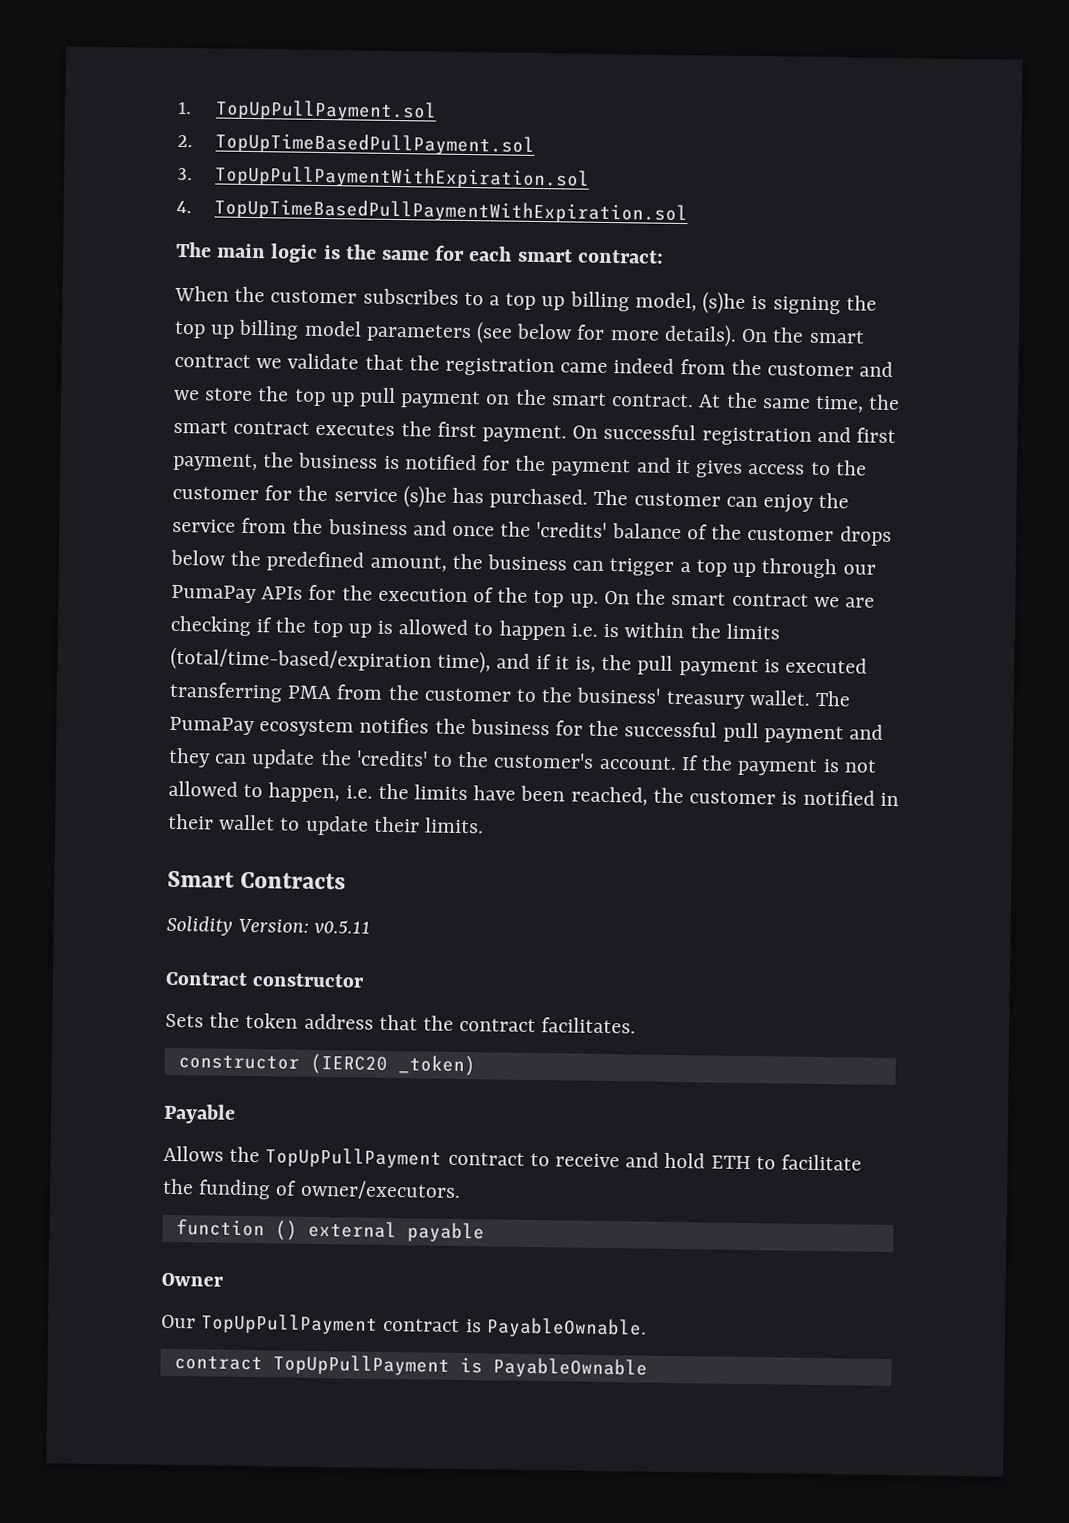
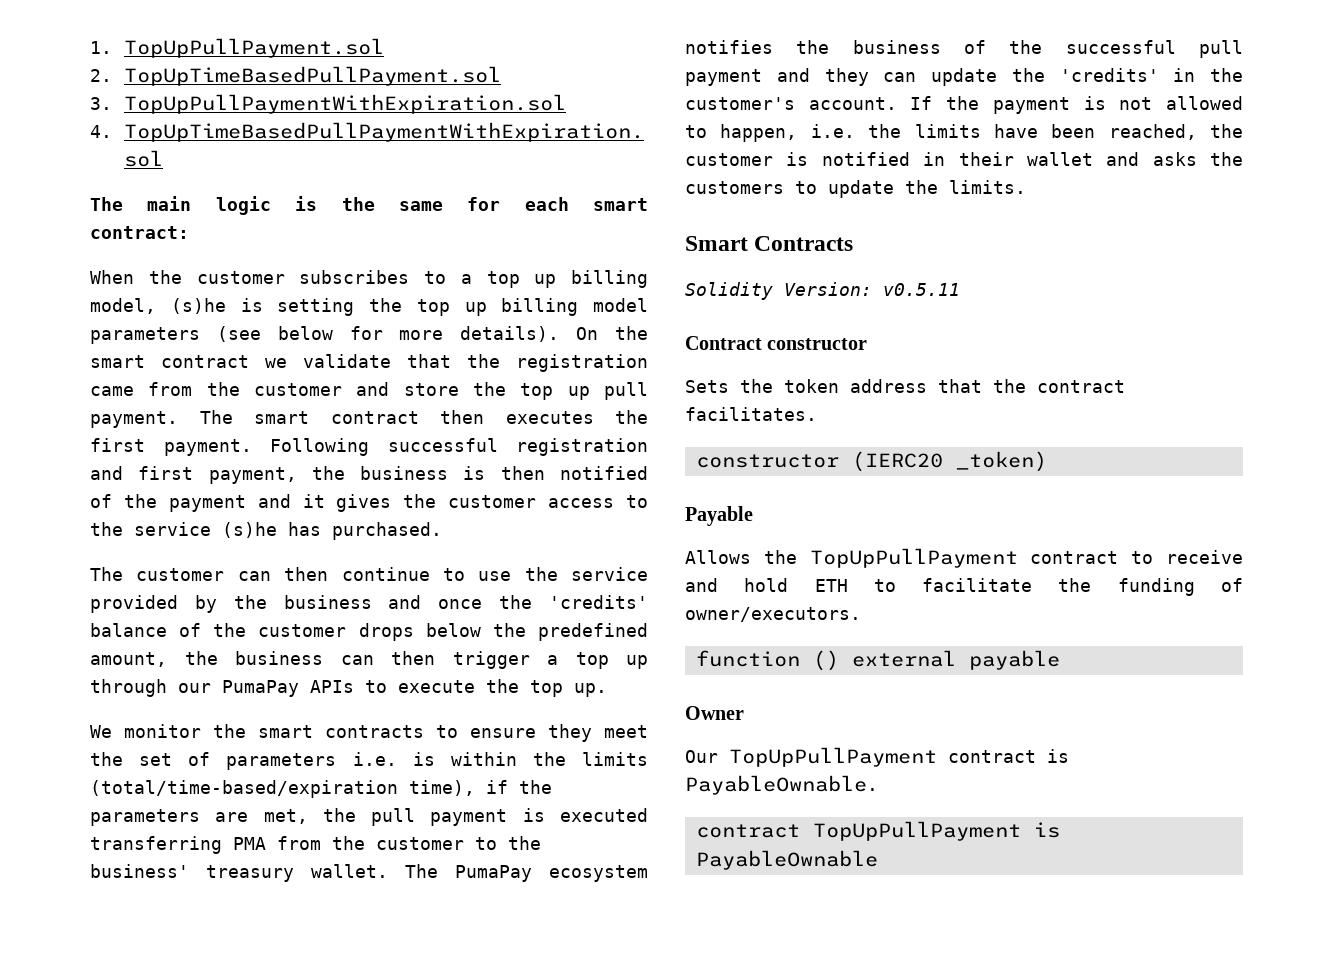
[772,296,841,315] signing -> [277,298,355,316] setting
[613,358,675,374] indeed -> (134, 391) none
[174,389,200,401] we -> (390, 389) none
[400,389,901,413] [173,419,311,435] payment on the smart contract. At the same time, the smart contract -> [90,410,484,428] payment. The smart contract then
[572,425,599,439] On -> [270,438,369,456] Following
[404,454,511,471] notified for -> [500,466,648,480] [90,494,112,508] then notified of
(744, 469) none -> [403,494,537,508] the customer
[172,485,329,502] customer for the -> (123, 529) none
(589, 498) none -> (442, 531) //
[763,492,850,513] [172,517,288,534] enjoy the service from -> [284,567,648,581] [90,595,217,613] then continue to use the service provided by
(605, 565) none -> [391,651,435,665] then
[308,584,495,603] for the execution of -> [365,680,475,693] to execute
[603,589,875,608] [170,615,566,641] On the smart contract we are checking if the top up is allowed to happen -> [90,724,648,742] [90,752,337,770] // We monitor the smart contracts to ensure they meet the set of parameters
[496,653,597,673] and if it is, -> [486,780,552,794] [90,809,308,826] if the parameters are met,
[555,720,584,736] for -> [964,40,986,54] of
[432,753,454,767] to -> [1173,68,1196,82] in
(276, 822) none -> [1106,152,1243,166] [685,181,784,194] and asks the customers
[373,816,420,833] their -> [905,180,938,194] the

